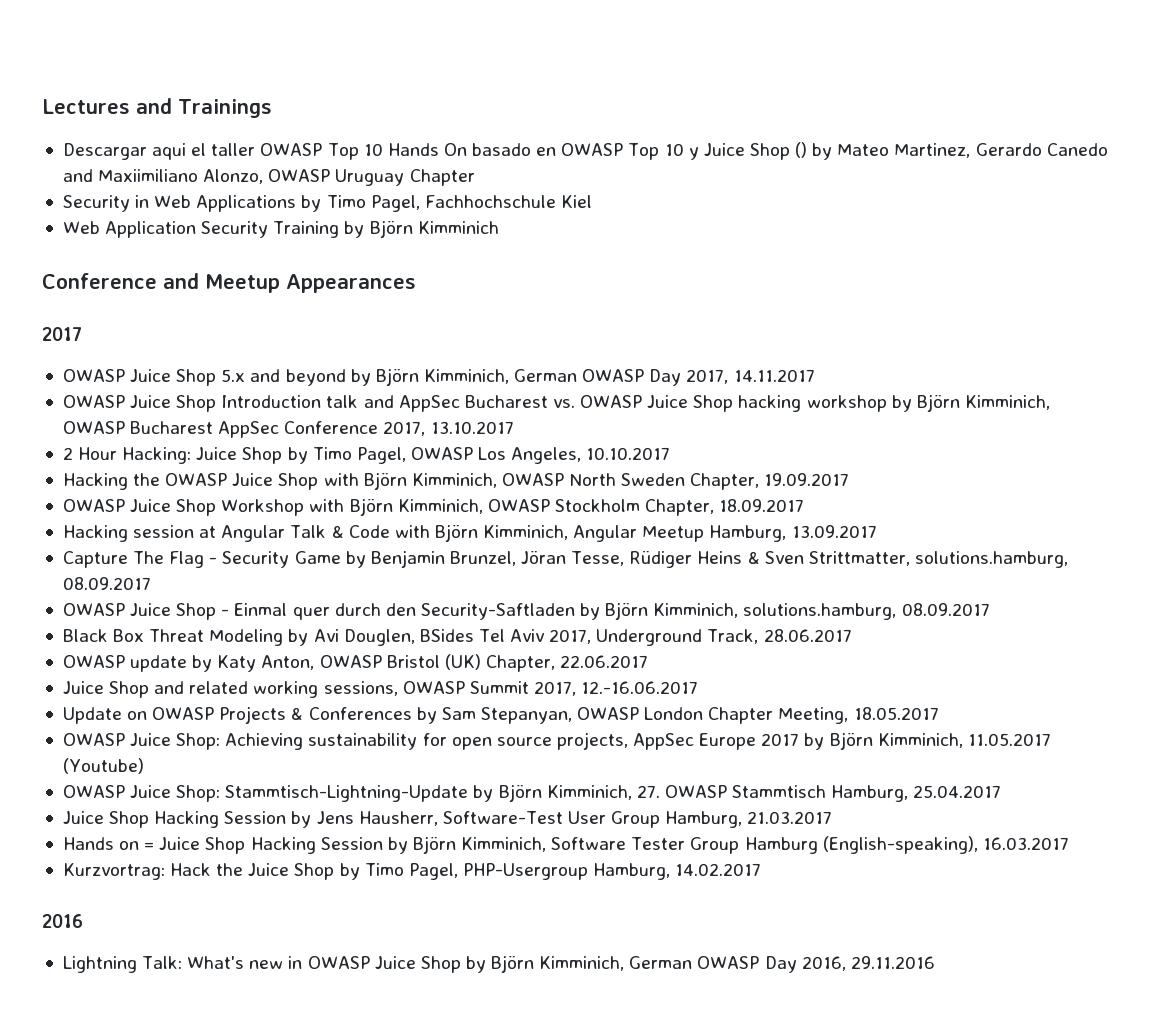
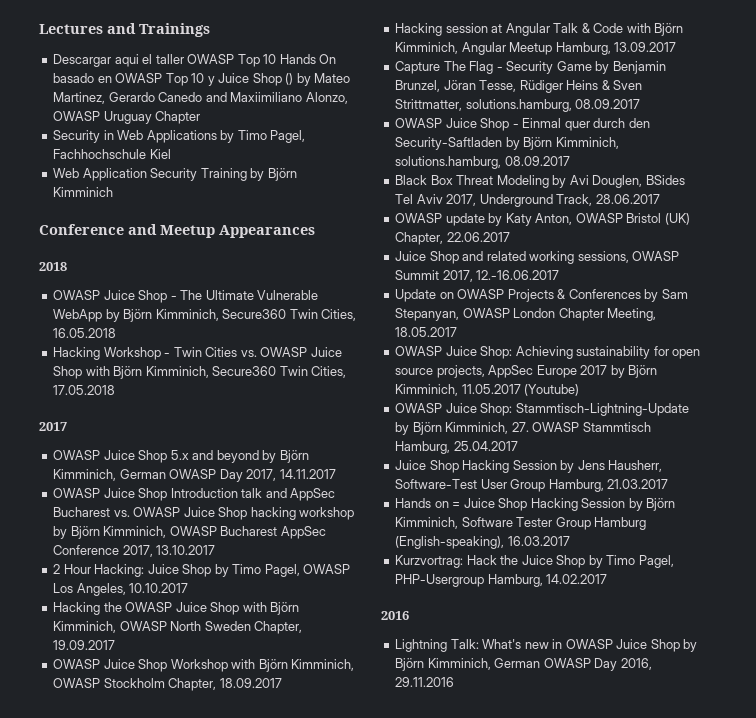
(416, 283) none -> [39,262,67,271] [53,290,319,303] [53,309,357,322] [53,328,117,338] [53,347,342,360] [53,366,347,379] [53,385,116,395] // 2018 // OWASP Juice Shop - The Ultimate Vulnerable WebApp by Björn Kimminich, Secure360 Twin Cities, 16.05.2018 // Hacking Workshop - Twin Cities vs. OWASP Juice Shop with Björn Kimminich, Secure360 Twin Cities, 17.05.2018

